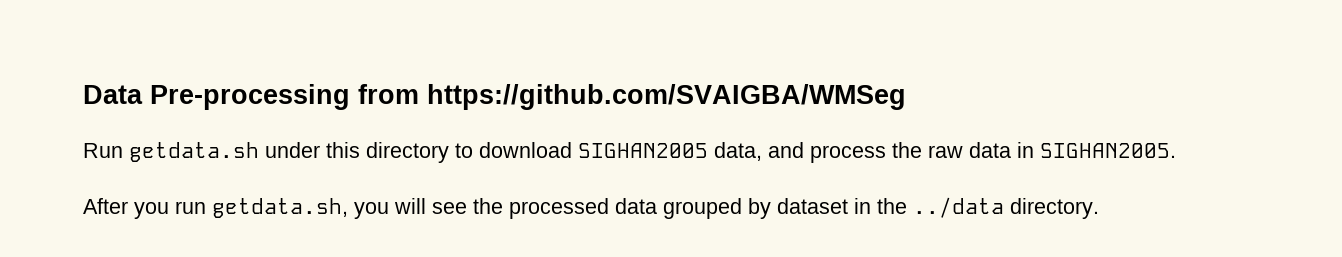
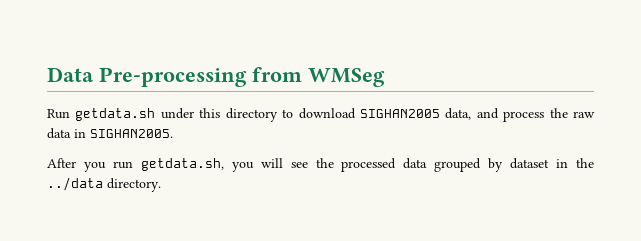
[427,84,906,110] https://github.com/SVAIGBA/WMSeg -> [308,68,385,87] WMSeg

